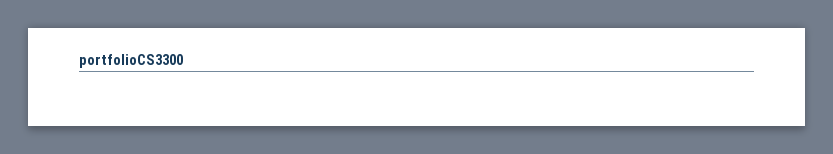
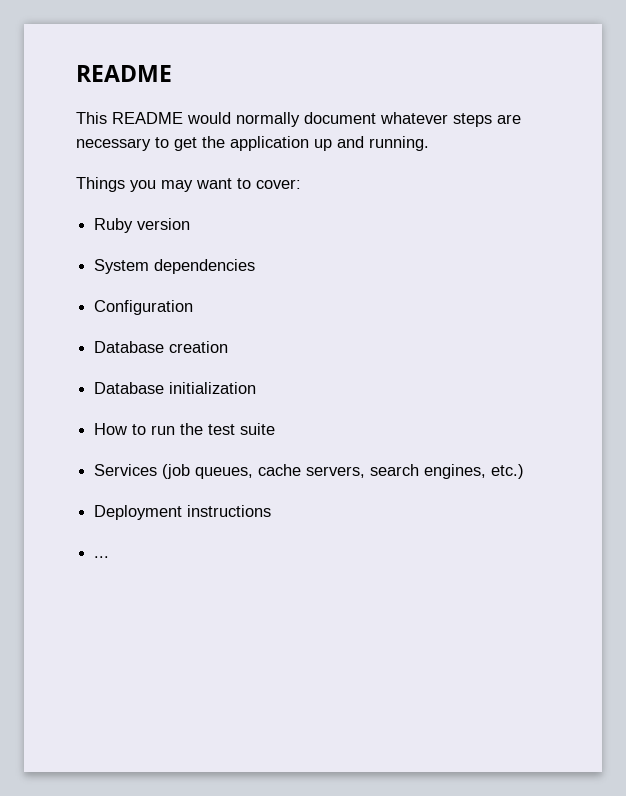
[79,54,183,68] portfolioCS3300 -> [76,65,172,82] [76,112,521,127] [76,136,429,151] [76,177,301,192] [94,218,191,233] [94,259,256,274] [94,300,194,315] [94,341,229,353] [94,382,257,394] [94,423,276,435] [94,464,525,479] [94,505,272,520] [94,556,110,558] README // This README would normally document whatever steps are necessary to get the application up and running. // Things you may want to cover: // Ruby version // System dependencies // Configuration // Database creation // Database initialization // How to run the test suite // Services (job queues, cache servers, search engines, etc.) // Deployment instructions // ...

